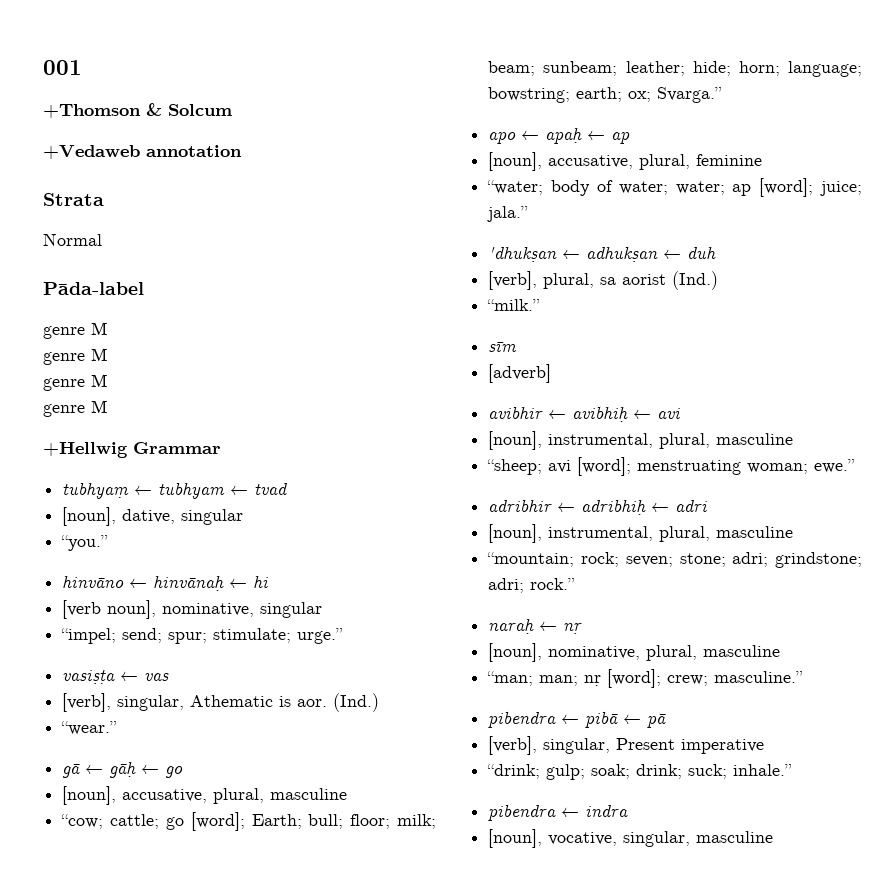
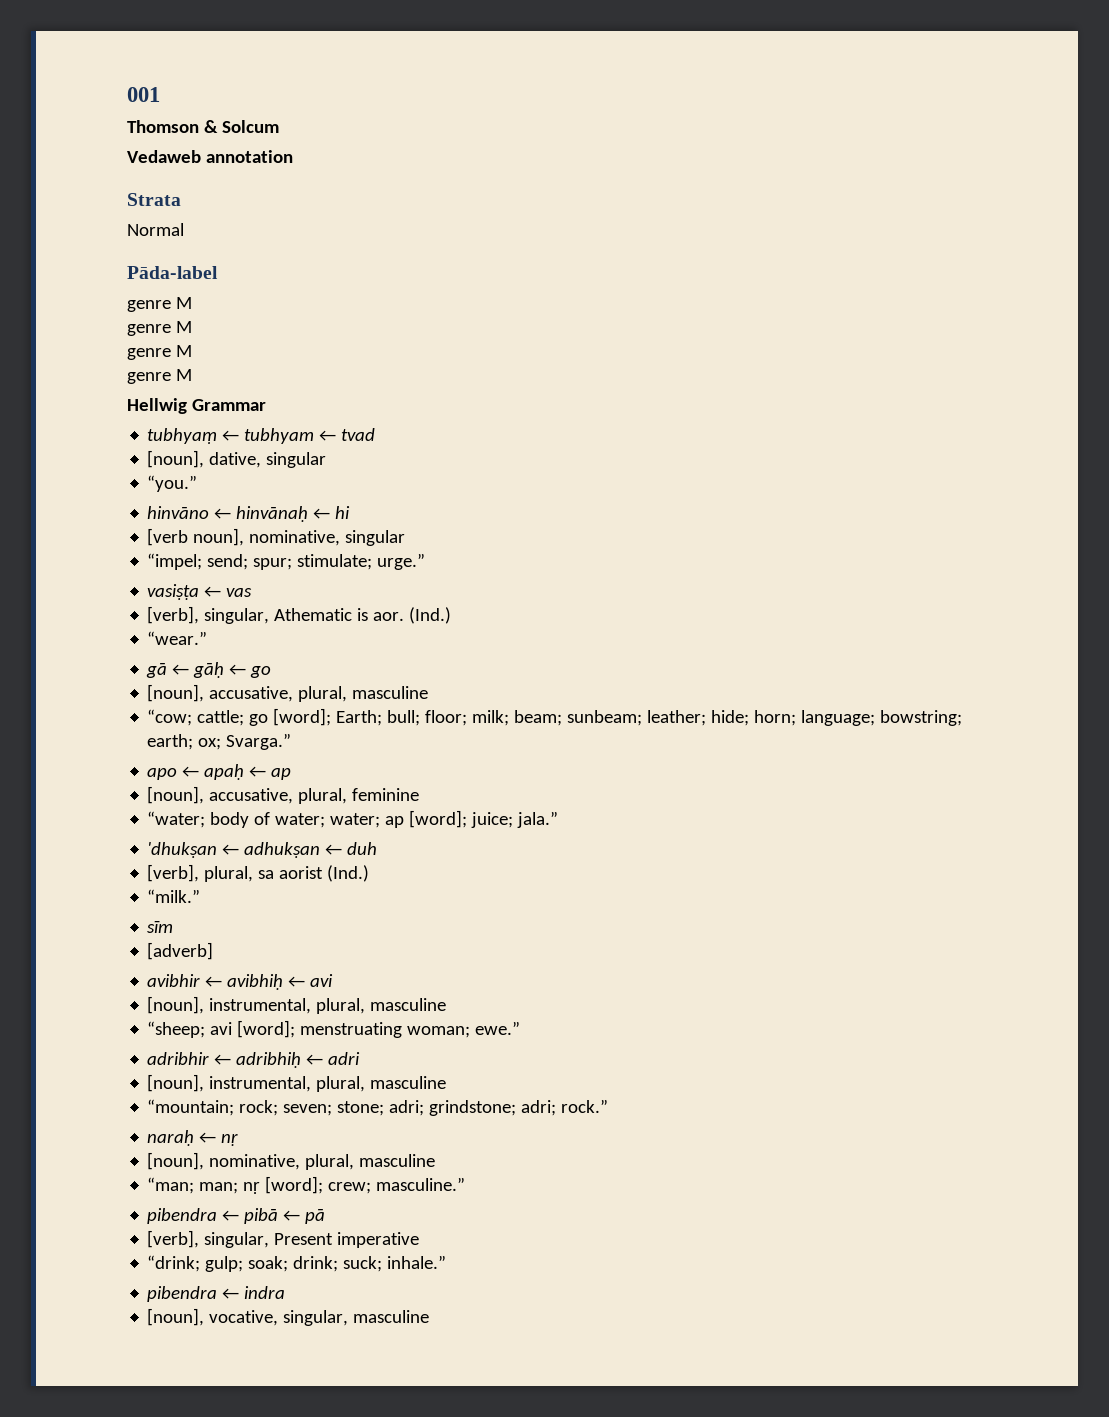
[43,104,141,118] +Thomson -> [127,120,199,133] Thomson
[43,145,140,159] +Vedaweb -> [127,150,201,163] Vedaweb
[43,442,128,458] +Hellwig -> [127,398,187,414] Hellwig

